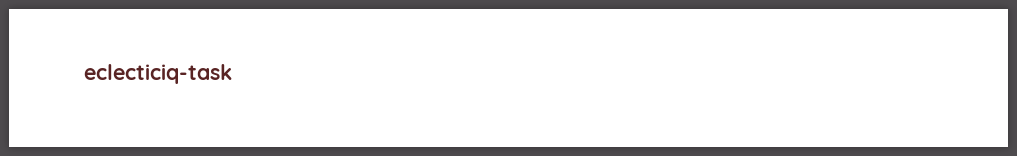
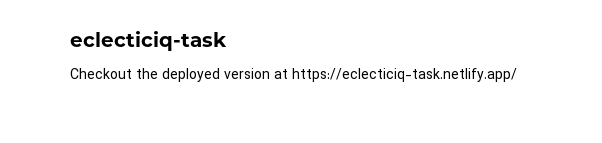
(232, 74) none -> [70,68,517,82] // Checkout the deployed version at https://eclecticiq-task.netlify.app/

